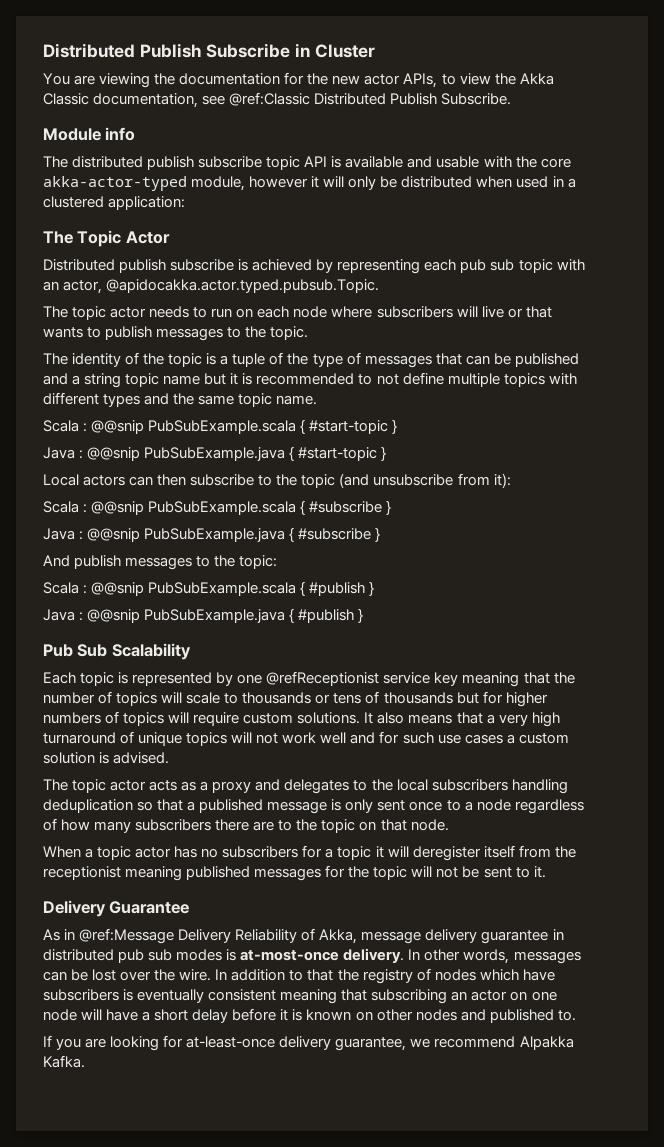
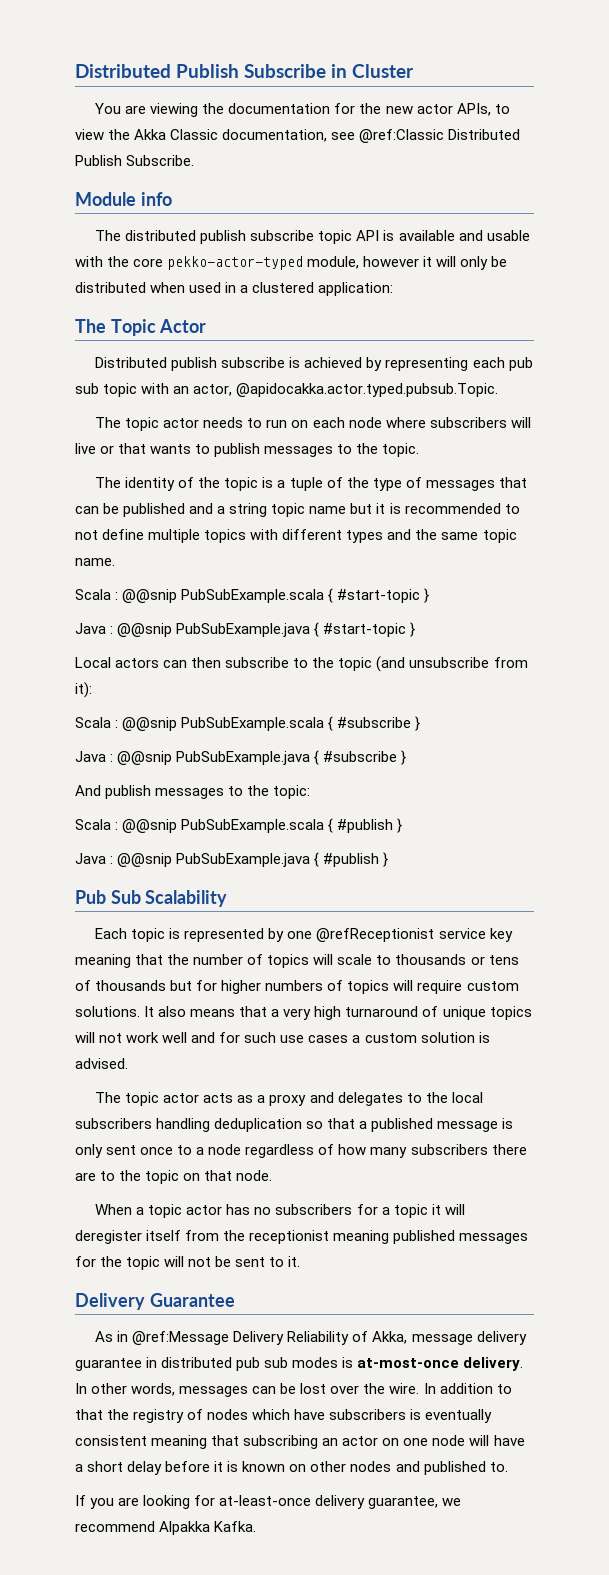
[43,176,187,191] akka-actor-typed -> [167,256,304,270] pekko-actor-typed

